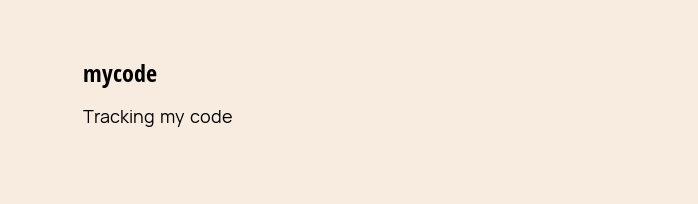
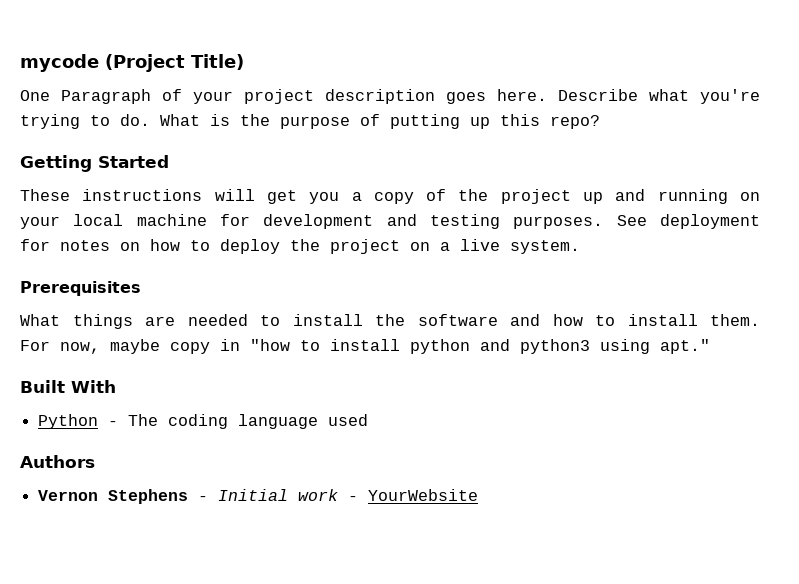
[83,110,233,127] // Tracking my code -> [105,54,244,72] [20,89,760,104] [20,114,600,129] [20,155,169,172] [20,189,760,204] [20,214,760,229] [20,239,580,254] [20,281,141,296] [20,314,760,329] [20,339,710,354] [20,380,116,393] [38,414,369,429] [20,455,95,468] [38,489,479,504] (Project Title) // One Paragraph of your project description goes here. Describe what you're trying to do. What is the purpose of putting up this repo? // Getting Started // These instructions will get you a copy of the project up and running on your local machine for development and testing purposes. See deployment for notes on how to deploy the project on a live system. // Prerequisites // What things are needed to install the software and how to install them. For now, maybe copy in "how to install python and python3 using apt." // Built With // Python - The coding language used // Authors // Vernon Stephens - Initial work - YourWebsite

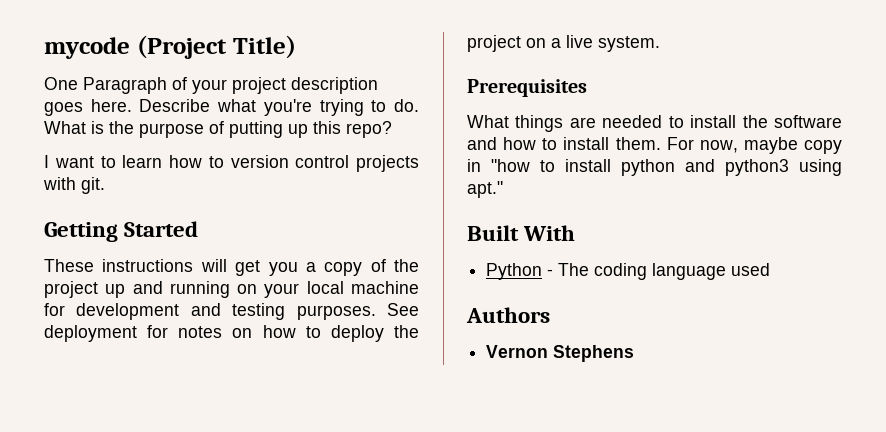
(600, 122) none -> [44,155,419,172] [43,177,105,194] // I want to learn how to version control projects with git.
[198,489,479,501] - Initial work - YourWebsite -> (635, 353) none

